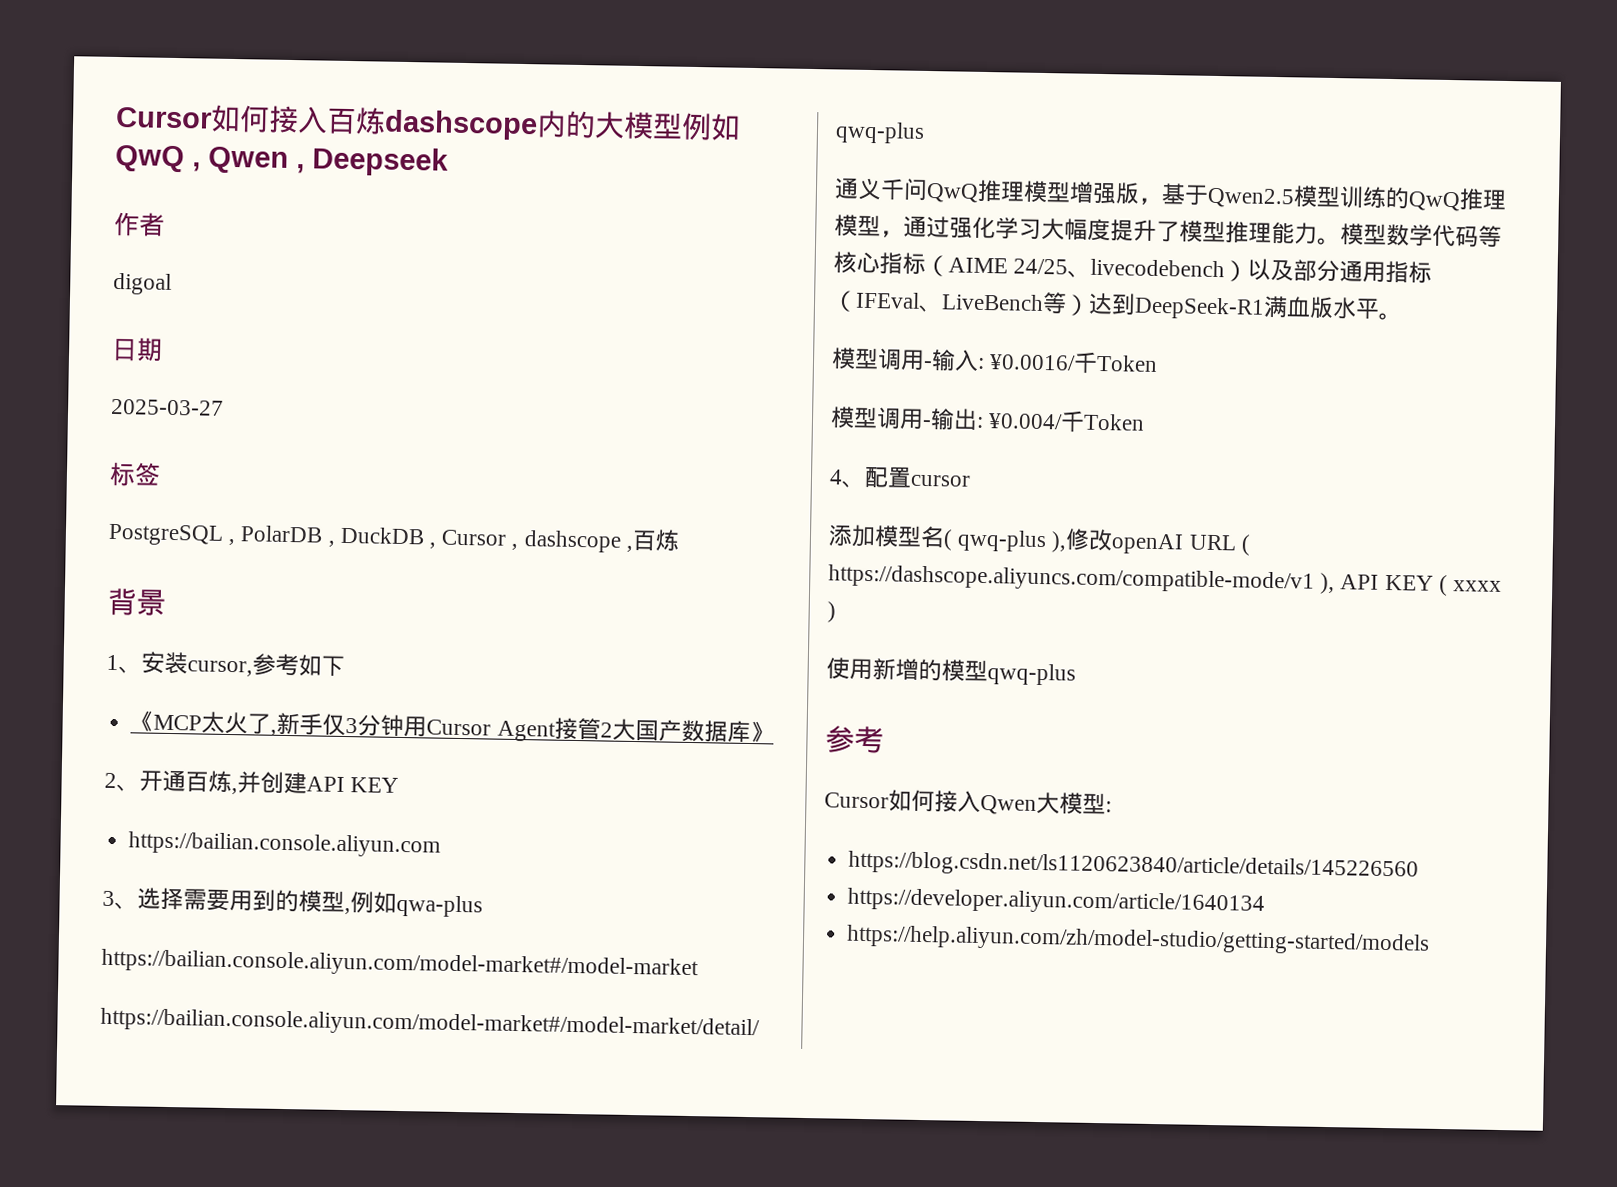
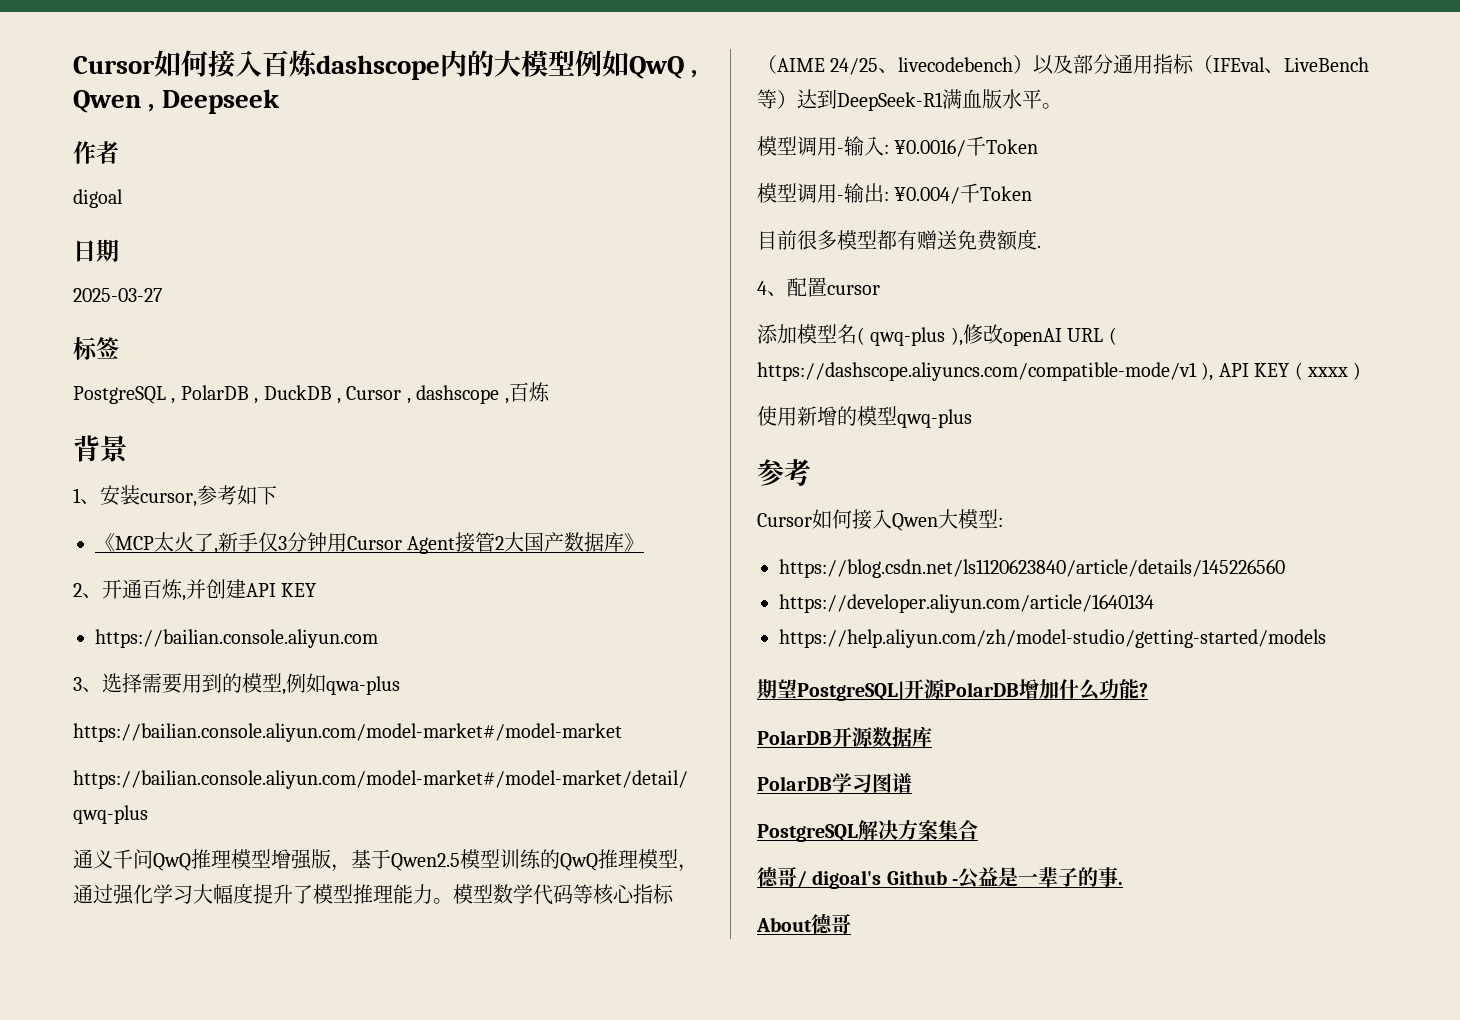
(1146, 422) none -> [757,229,1041,251] // 目前很多模型都有赠送免费额度.
(1431, 940) none -> [757,679,1148,701] [757,726,932,747] [757,773,912,793] [757,820,978,842] [757,867,1124,889] [756,914,851,934] // 期望PostgreSQL|开源PolarDB增加什么功能? // PolarDB开源数据库 // PolarDB学习图谱 // PostgreSQL解决方案集合 // 德哥/ digoal's Github -公益是一辈子的事. // About德哥

